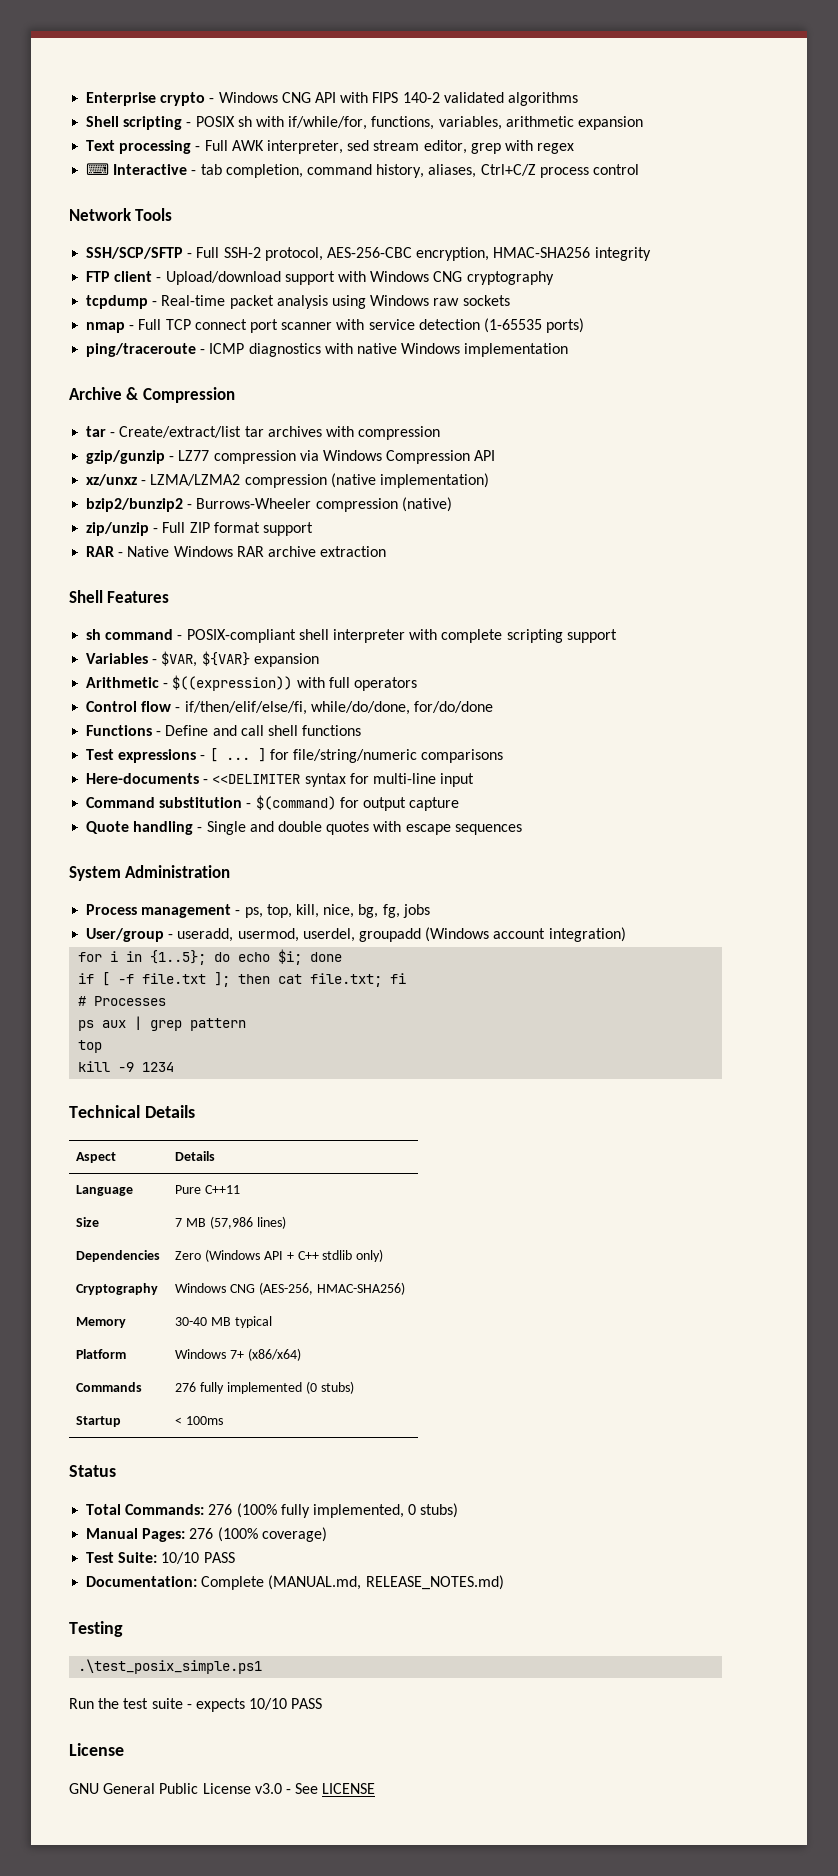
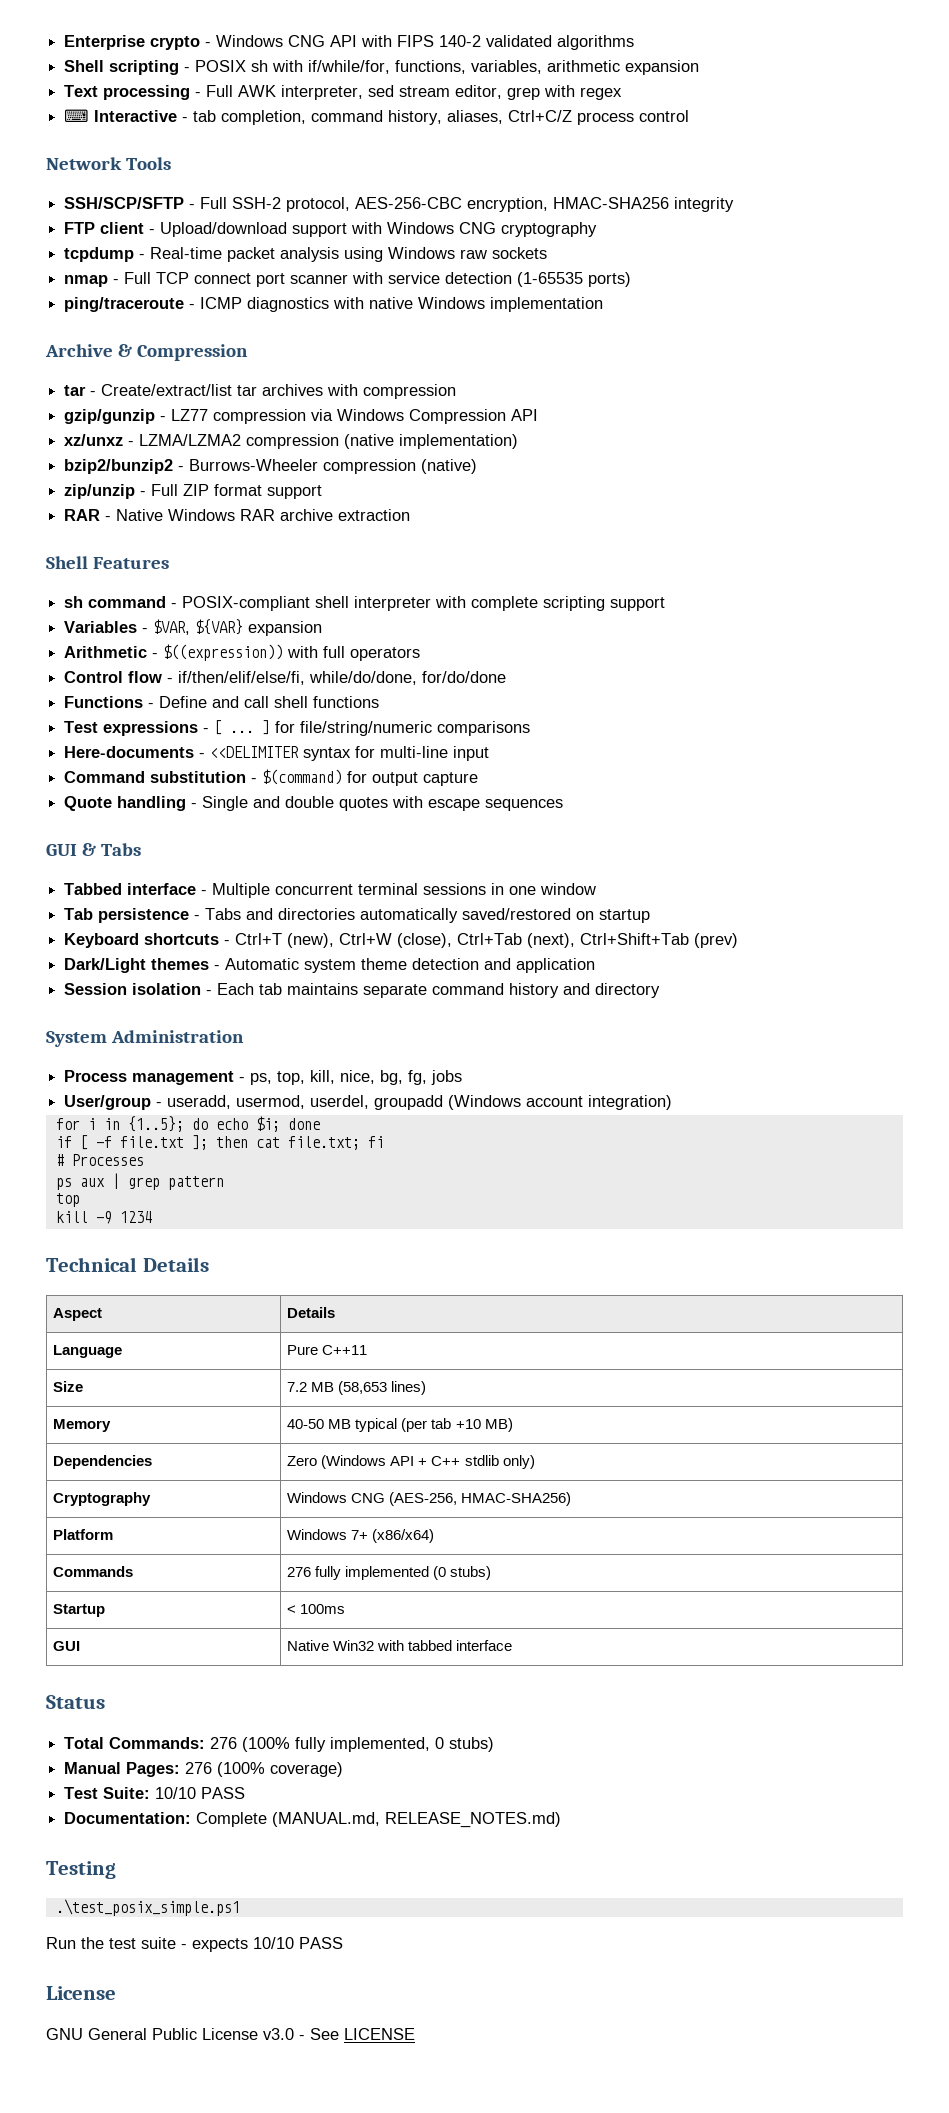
(522, 829) none -> [46,843,142,856] [64,883,597,898] [64,908,651,923] [64,933,739,948] [64,958,596,973] [64,983,661,998] // GUI & Tabs // Tabbed interface - Multiple concurrent terminal sessions in one window // Tab persistence - Tabs and directories automatically saved/restored on startup // Keyboard shortcuts - Ctrl+T (new), Ctrl+W (close), Ctrl+Tab (next), Ctrl+Shift+Tab (prev) // Dark/Light themes - Automatic system theme detection and application // Session isolation - Each tab maintains separate command history and directory
[175,1216,286,1229] 7 MB (57,986 lines) -> [287,1381,427,1395] [53,1419,112,1432] [287,1418,513,1432] 7.2 MB (58,653 lines) // Memory | 40-50 MB typical (per tab +10 MB)
[76,1317,127,1328] [175,1316,272,1328] // Memory | 30-40 MB typical -> (572, 1499) none
(224, 1420) none -> [53,1641,81,1651] [287,1640,513,1651] // GUI | Native Win32 with tabbed interface

